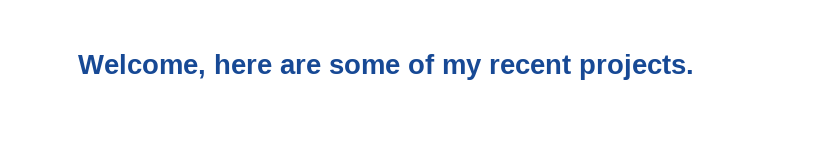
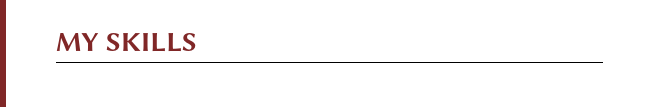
[78,54,694,80] Welcome, here are some of my recent projects. -> [56,33,198,52] MY SKILLS

